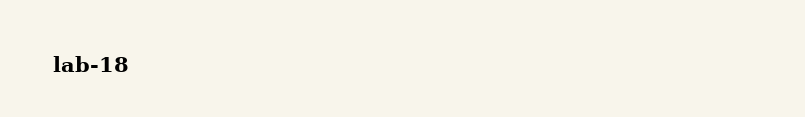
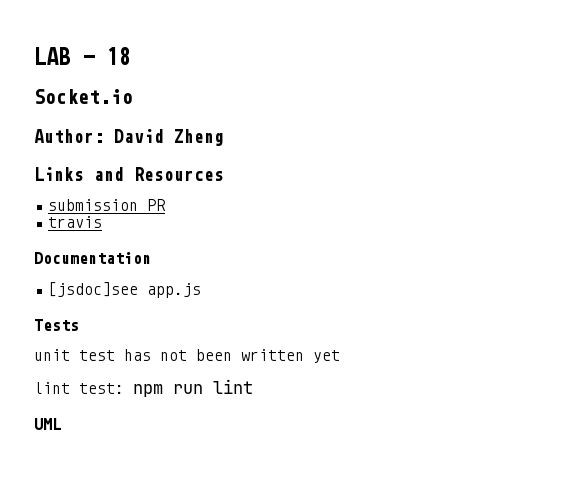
[53,56,129,72] lab-18 -> [34,47,130,65] [34,89,133,104] [34,129,224,146] [34,167,224,181] [48,199,167,211] [48,216,103,228] [34,252,151,264] [48,282,202,298] [34,319,79,331] [34,349,340,363] [34,379,253,397] [34,418,61,430] LAB - 18 // Socket.io // Author: David Zheng // Links and Resources // submission PR // travis // Documentation // [jsdoc]see app.js // Tests // unit test has not been written yet // lint test: npm run lint // UML

